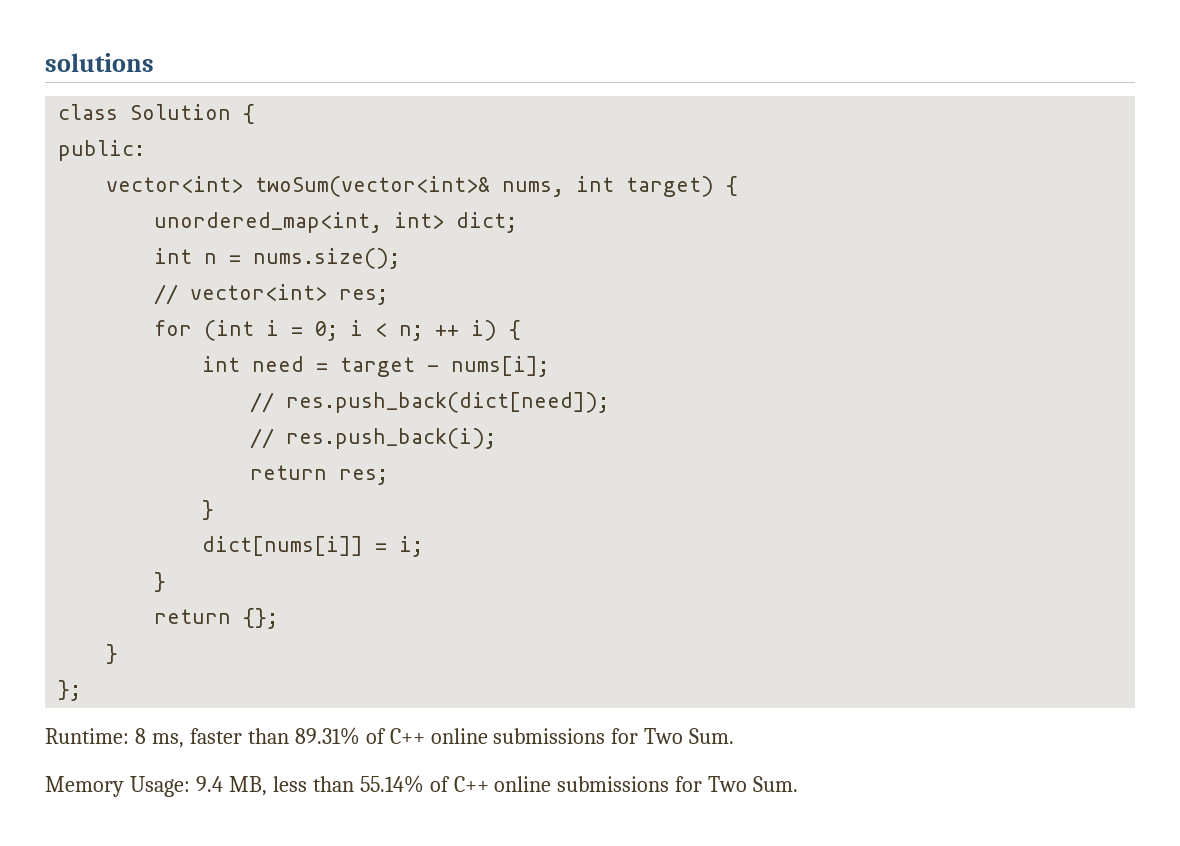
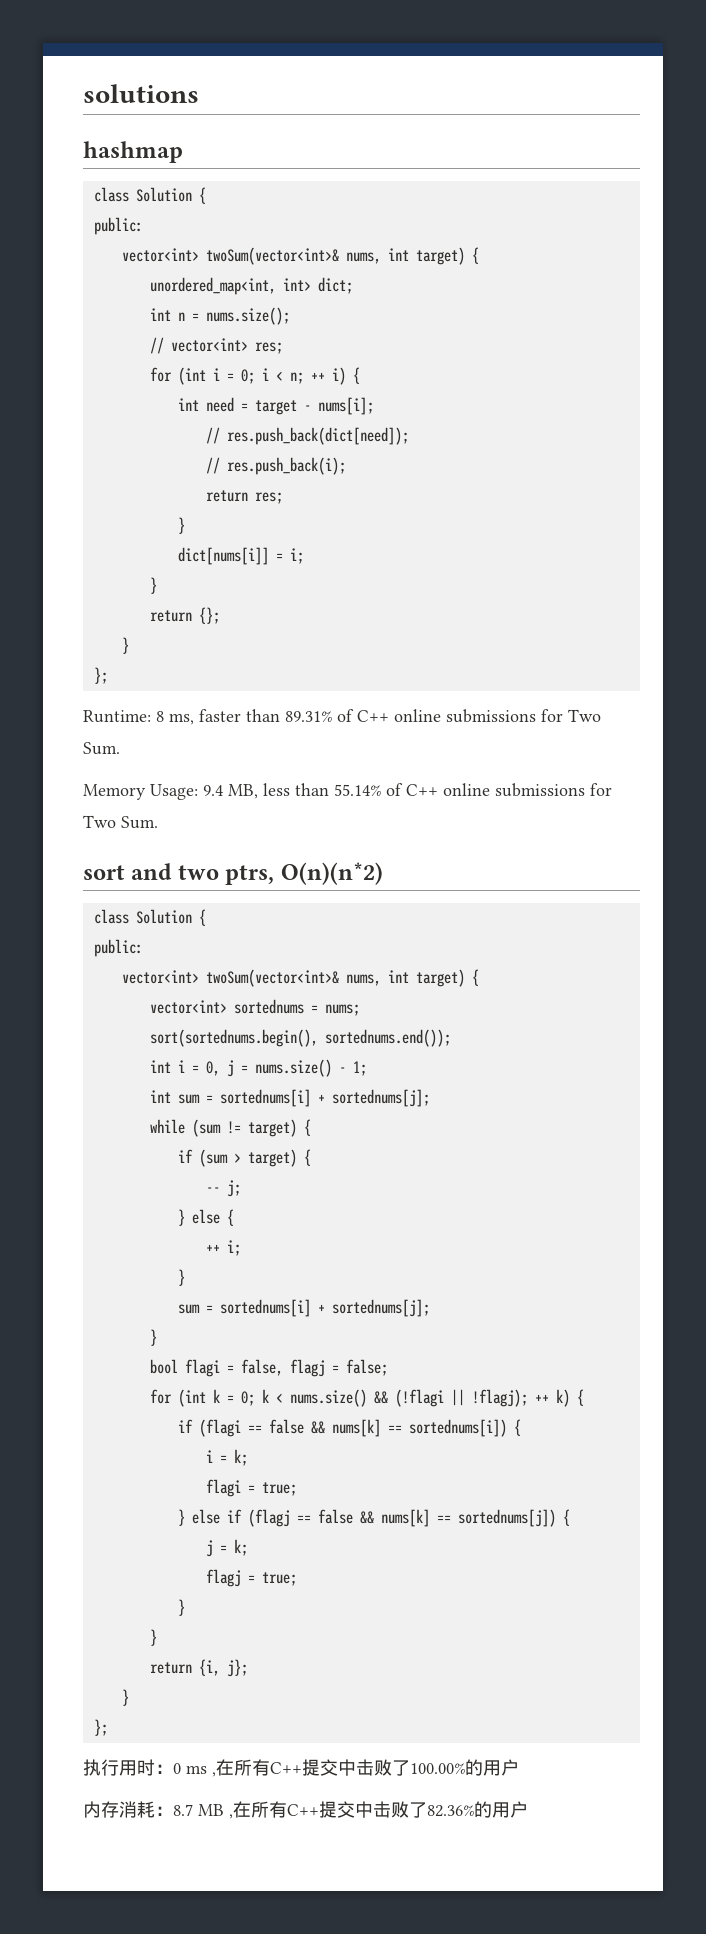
(154, 62) none -> [83,141,183,163] // hashmap
(799, 784) none -> [83,862,383,885] [93,909,206,926] [93,939,143,957] [121,969,479,987] [149,999,360,1016] [149,1029,451,1047] [149,1059,367,1077] [149,1089,430,1107] [149,1119,311,1137] [177,1149,311,1167] [205,1180,241,1197] [177,1209,234,1226] [205,1240,241,1256] [177,1269,185,1286] [177,1299,430,1317] [149,1329,157,1346] [149,1359,388,1377] [149,1389,584,1407] [177,1419,521,1437] [205,1449,248,1466] [205,1479,297,1497] [177,1509,570,1527] [205,1539,248,1557] [205,1569,297,1587] [177,1599,185,1616] [149,1629,157,1646] [149,1659,248,1677] [121,1689,129,1706] [93,1719,108,1736] [83,1759,519,1777] [83,1801,528,1819] // sort and two ptrs, O(n)(n*2) // class Solution { // public: // vector<int> twoSum(vector<int>& nums, int target) { // vector<int> sortednums = nums; // sort(sortednums.begin(), sortednums.end()); // int i = 0, j = nums.size() - 1; // int sum = sortednums[i] + sortednums[j]; // while (sum != target) { // if (sum > target) { // -- j; // } else { // ++ i; // } // sum = sortednums[i] + sortednums[j]; // } // bool flagi = false, flagj = false; // for (int k = 0; k < nums.size() && (!flagi || !flagj); ++ k) { // if (flagi == false && nums[k] == sortednums[i]) { // i = k; // flagi = true; // } else if (flagj == false && nums[k] == sortednums[j]) { // j = k; // flagj = true; // } // } // return {i, j}; // } // }; // 执行用时：0 ms ,在所有C++提交中击败了100.00%的用户 // 内存消耗：8.7 MB ,在所有C++提交中击败了82.36%的用户

